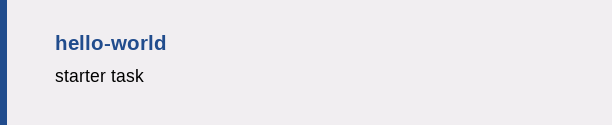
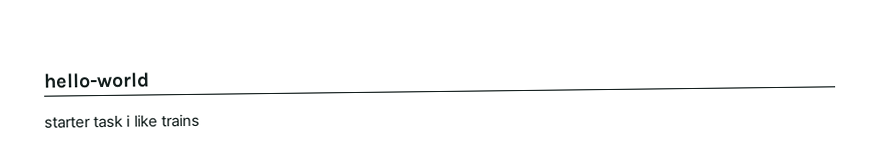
(144, 75) none -> [126,113,200,128] i like trains

